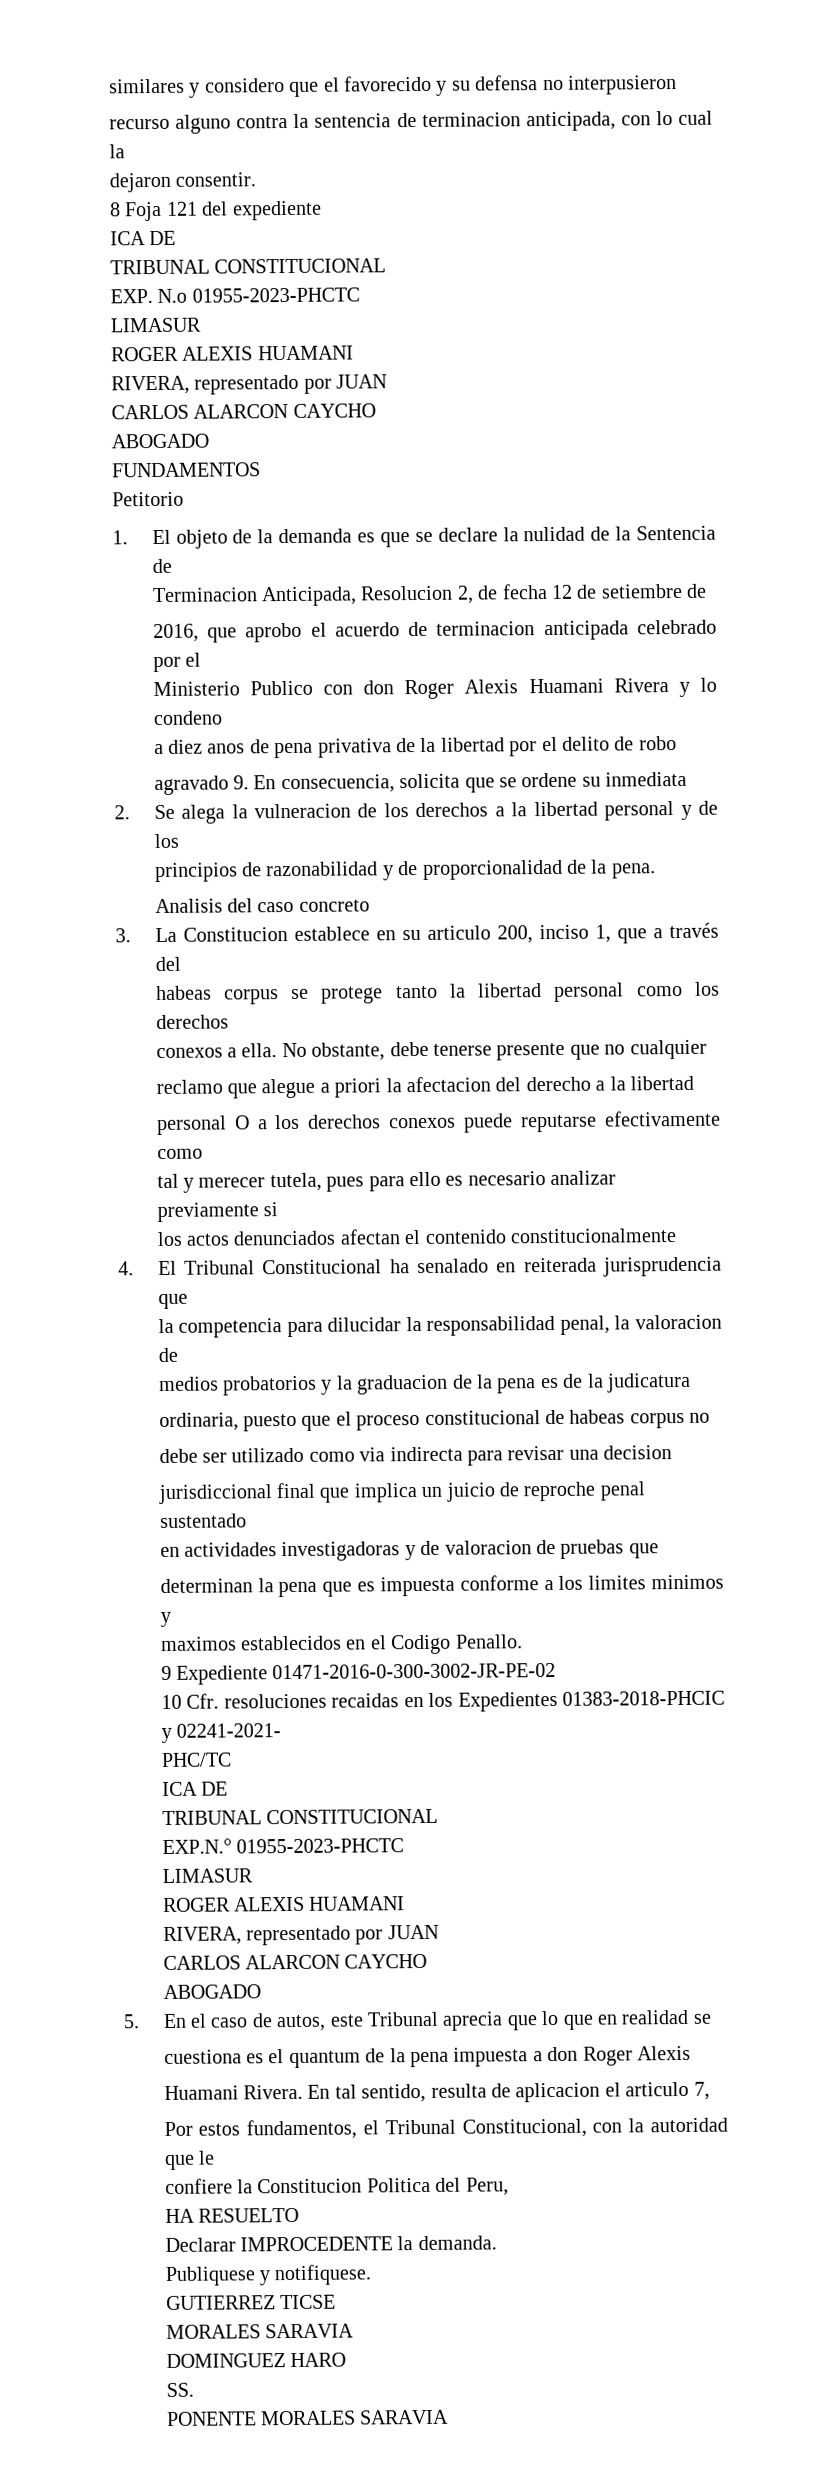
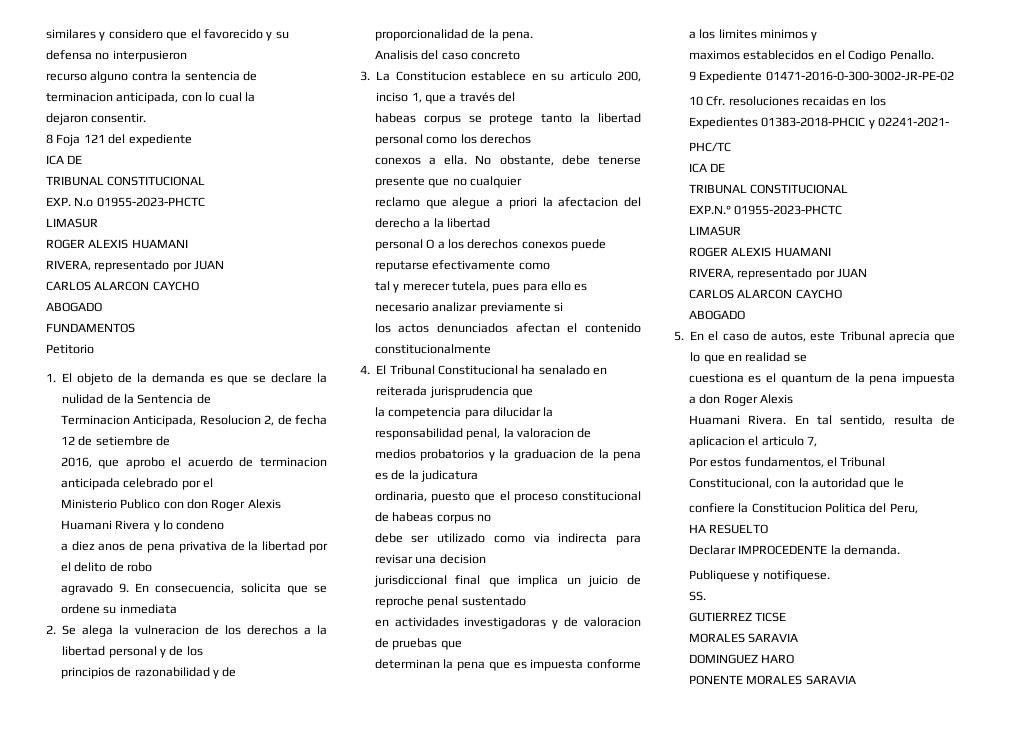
(373, 2275) none -> [688,591,706,601] // SS.
[165,2382,194,2397] // SS. -> (795, 659) none

